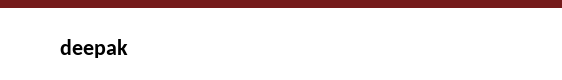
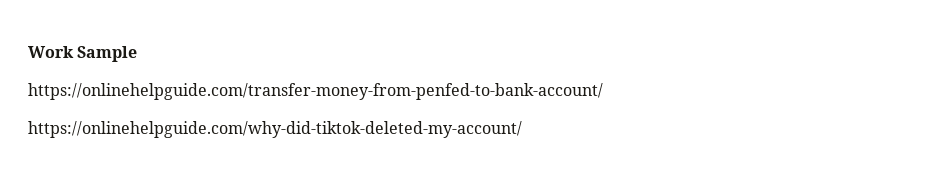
[60,39,128,58] deepak -> [28,46,138,62] [28,83,603,100] [28,121,522,138] Work Sample // https://onlinehelpguide.com/transfer-money-from-penfed-to-bank-account/ // https://onlinehelpguide.com/why-did-tiktok-deleted-my-account/

